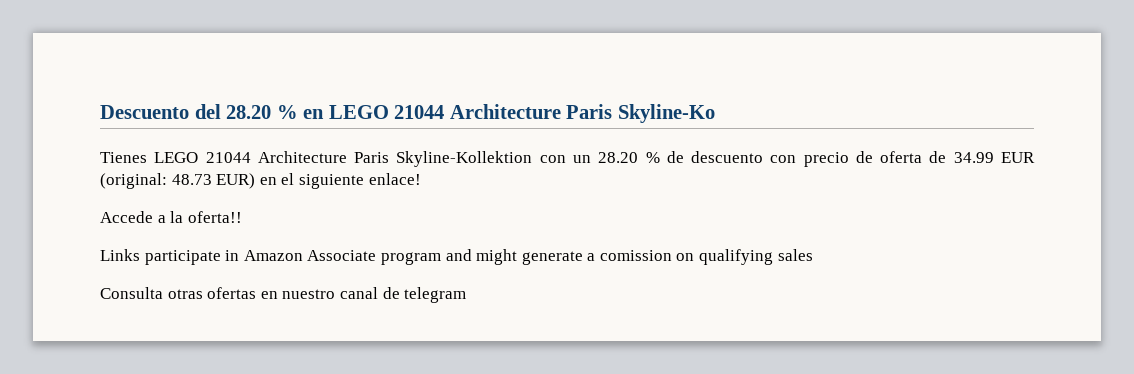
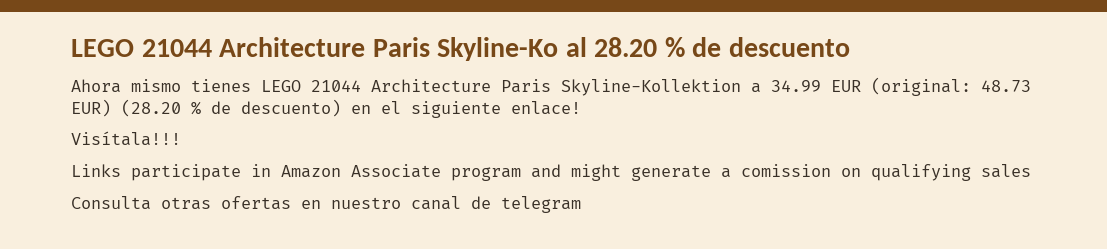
[100,104,325,119] Descuento del 28.20 % en -> (71, 48) none
[100,152,147,163] // Tienes -> [565,37,851,57] [71,79,251,93] al 28.20 % de descuento // Ahora mismo tienes
[539,151,947,167] con un 28.20 % de descuento con precio de oferta de -> [751,83,761,93] a
(256, 181) none -> [121,99,341,117] (28.20 % de descuento)
[100,211,242,223] Accede a la oferta!! -> [71,131,181,146] Visítala!!!

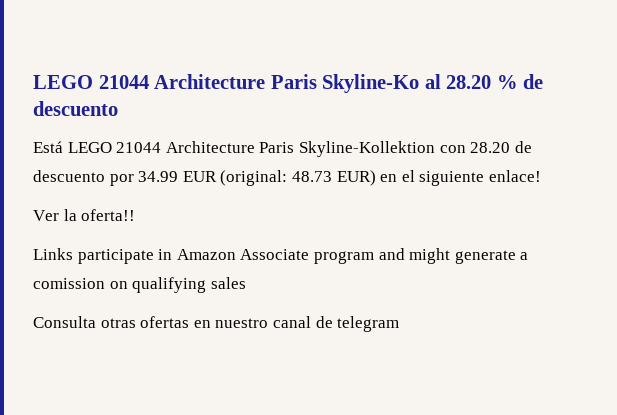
[71,79,251,93] Ahora mismo tienes -> [33,141,63,153] Está
[751,83,761,93] a -> [439,141,532,153] [33,170,134,186] con 28.20 de descuento por
[121,99,341,117] (28.20 % de descuento) -> (376, 178) none
[71,131,181,146] Visítala!!! -> [33,209,136,221] Ver la oferta!!

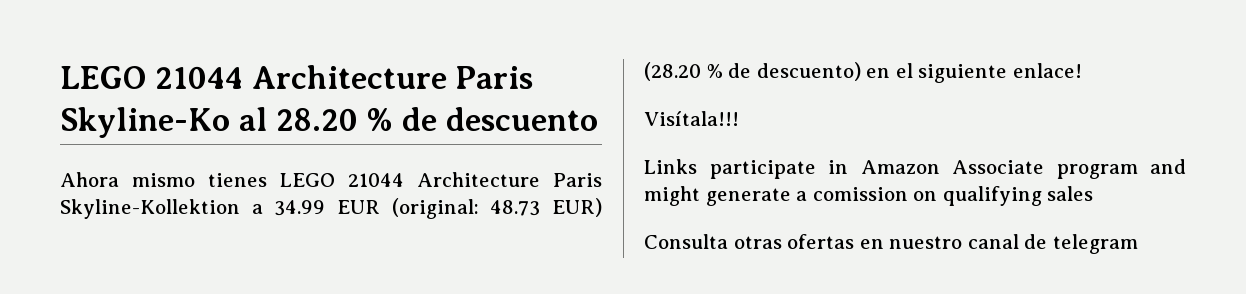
[33,141,63,153] Está -> [60,172,267,187] Ahora mismo tienes
[439,141,532,153] [33,170,134,186] con 28.20 de descuento por -> [251,204,263,214] a
(376, 178) none -> [644,62,861,81] (28.20 % de descuento)
[33,209,136,221] Ver la oferta!! -> [644,111,739,126] Visítala!!!

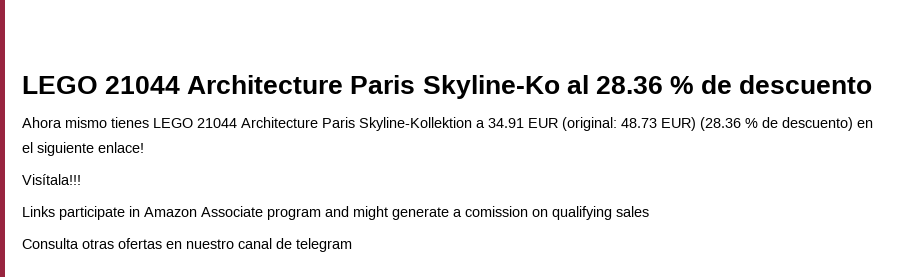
[275,108,358,131] 28.20 -> [595,76,663,94] 28.36
[274,200,326,216] 34.99 -> [488,118,524,128] 34.91
[644,62,701,81] (28.20 -> [700,117,741,131] (28.36

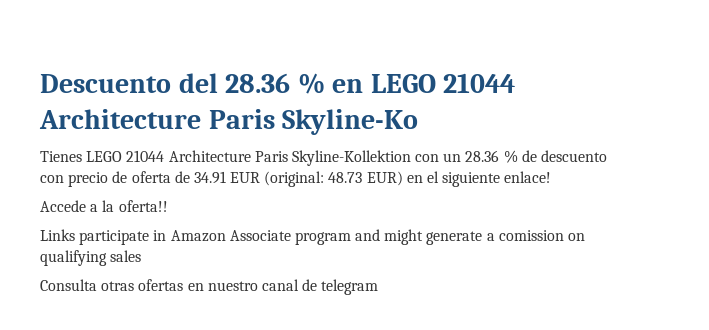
(22, 85) none -> [40,73,364,94] Descuento del 28.36 % en
[566,75,873,94] [22,117,149,128] al 28.36 % de descuento // Ahora mismo tienes -> [40,151,82,162] // Tienes
[476,120,485,128] a -> [415,150,608,163] [40,171,190,187] con un 28.36 % de descuento con precio de oferta de
[700,117,853,131] (28.36 % de descuento) -> (403, 178) none
[22,174,81,185] Visítala!!! -> [40,200,168,212] Accede a la oferta!!

